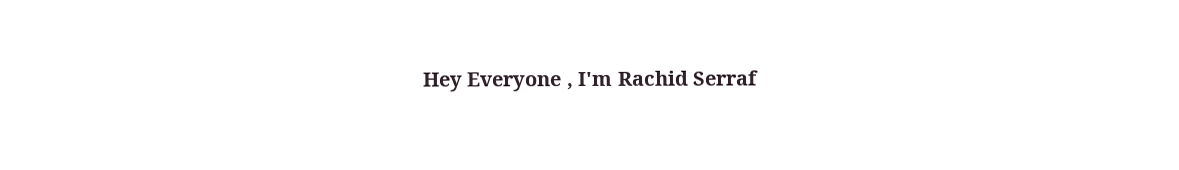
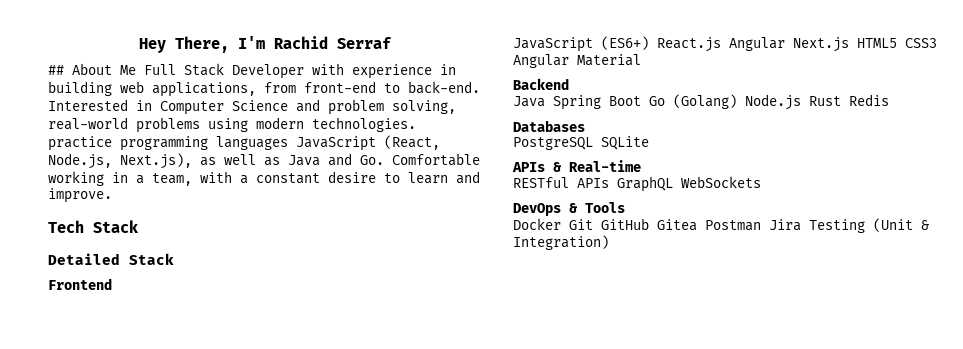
[466,72,574,92] Everyone , -> [174,36,229,53] There,
(759, 78) none -> [48,63,456,79] [48,81,480,97] [48,99,456,115] [48,117,416,133] [48,135,440,151] [48,153,480,169] [48,171,480,186] [48,188,112,203] [48,220,139,233] [48,253,174,265] [48,278,112,290] [513,36,937,52] [513,54,641,68] [513,78,569,90] [513,94,889,110] [513,120,585,132] [513,136,649,150] [512,160,641,172] [513,176,761,192] [513,202,625,216] [513,218,929,233] [513,235,609,250] // ## About Me Full Stack Developer with experience in building web applications, from front-end to back-end. Interested in Computer Science and problem solving, real-world problems using modern technologies. practice programming languages JavaScript (React, Node.js, Next.js), as well as Java and Go. Comfortable working in a team, with a constant desire to learn and improve. // Tech Stack // Detailed Stack // Frontend // JavaScript (ES6+) React.js Angular Next.js HTML5 CSS3 Angular Material // Backend // Java Spring Boot Go (Golang) Node.js Rust Redis // Databases // PostgreSQL SQLite // APIs & Real-time // RESTful APIs GraphQL WebSockets // DevOps & Tools // Docker Git GitHub Gitea Postman Jira Testing (Unit & Integration)

